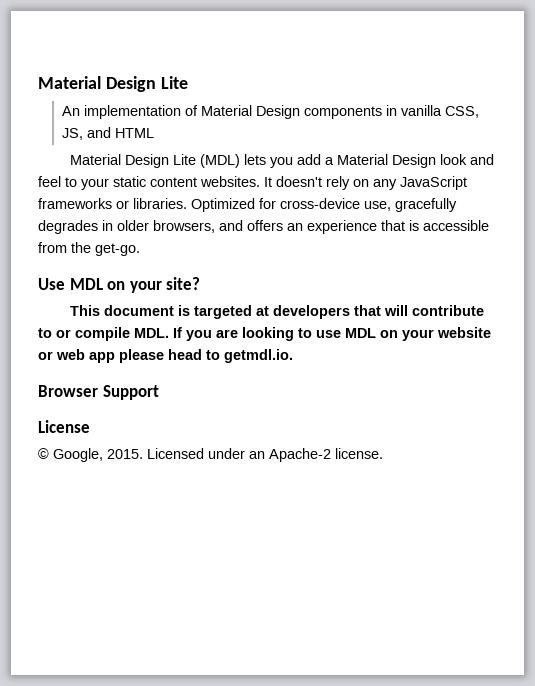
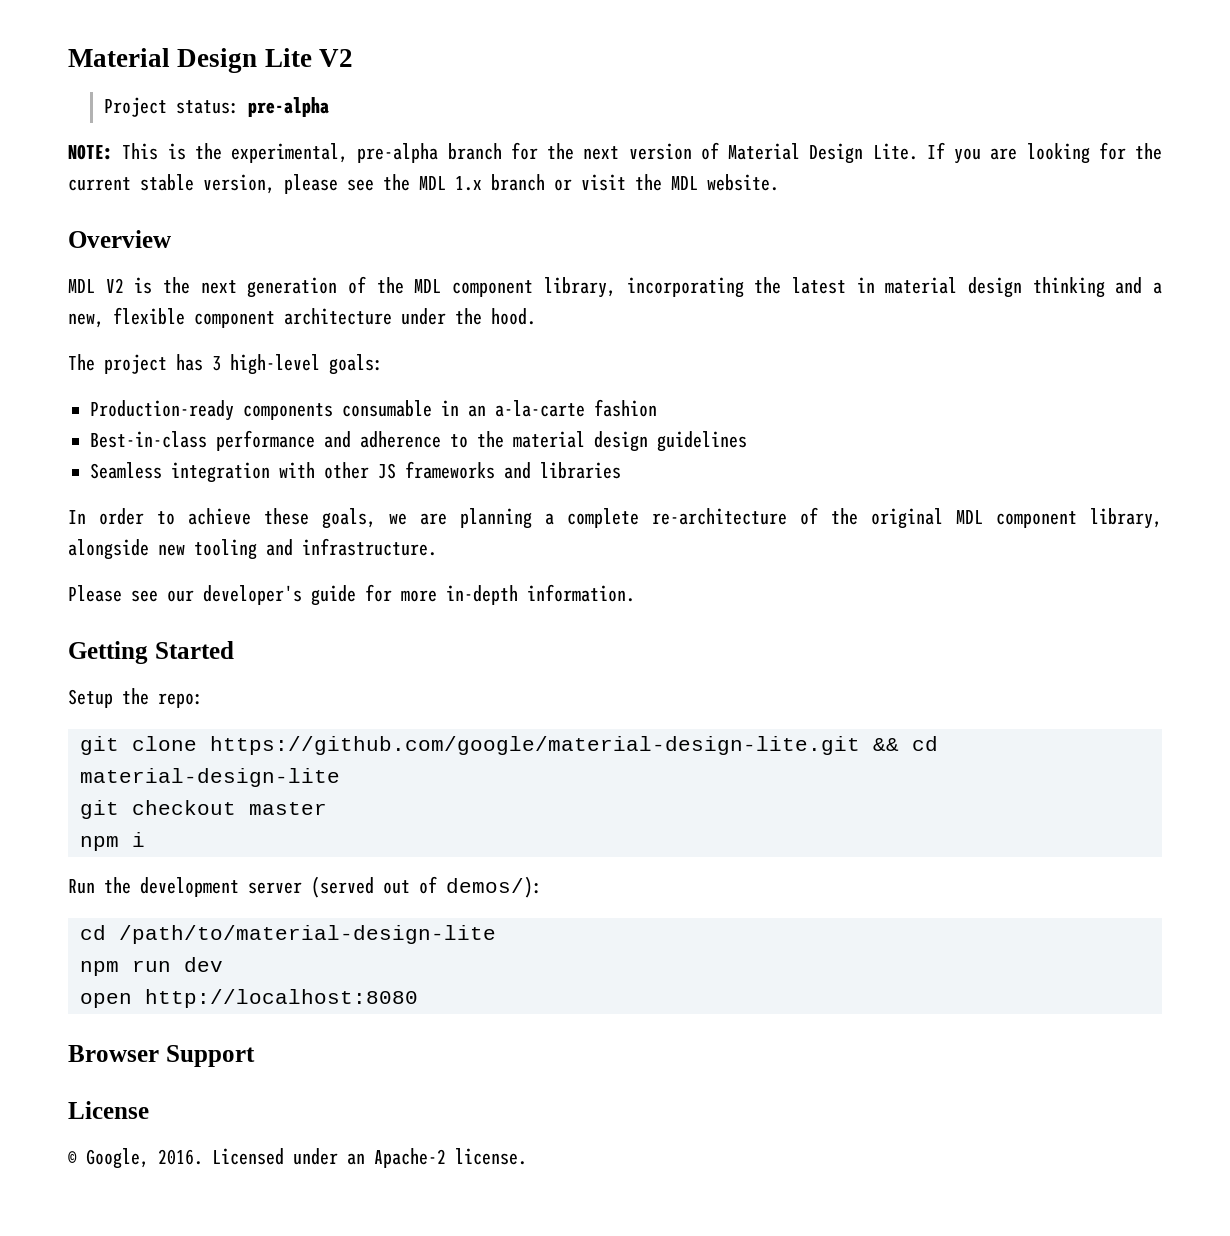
[38,76,188,92] [62,105,480,119] [62,127,155,140] [70,154,495,168] [38,176,467,190] [38,198,457,212] [38,220,489,234] [38,242,140,256] [38,277,201,293] [70,305,485,319] [38,327,491,341] [38,349,293,363] Material Design Lite // An implementation of Material Design components in vanilla CSS, JS, and HTML // Material Design Lite (MDL) lets you add a Material Design look and feel to your static content websites. It doesn't rely on any JavaScript frameworks or libraries. Optimized for cross-device use, gracefully degrades in older browsers, and offers an experience that is accessible from the get-go. // Use MDL on your site? // This document is targeted at developers that will contribute to or compile MDL. If you are looking to use MDL on your website or web app please head to getmdl.io. -> [68,48,353,73] [104,97,330,117] [68,142,1162,164] [68,174,779,194] [68,230,171,248] [68,276,1163,298] [68,307,536,328] [68,354,383,375] [90,399,657,421] [90,430,747,452] [90,461,621,483] [68,507,1162,529] [68,538,437,560] [68,584,635,606] [68,641,234,664] [68,688,203,708] [80,736,938,755] [80,768,340,787] [80,800,327,819] [80,832,145,851] [68,876,542,898] [80,925,496,944] [80,957,223,976] [80,989,418,1008] Material Design Lite V2 // Project status: pre-alpha // NOTE: This is the experimental, pre-alpha branch for the next version of Material Design Lite. If you are looking for the current stable version, please see the MDL 1.x branch or visit the MDL website. // Overview // MDL V2 is the next generation of the MDL component library, incorporating the latest in material design thinking and a new, flexible component architecture under the hood. // The project has 3 high-level goals: // Production-ready components consumable in an a-la-carte fashion // Best-in-class performance and adherence to the material design guidelines // Seamless integration with other JS frameworks and libraries // In order to achieve these goals, we are planning a complete re-architecture of the original MDL component library, alongside new tooling and infrastructure. // Please see our developer's guide for more in-depth information. // Getting Started // Setup the repo: // git clone https://github.com/google/material-design-lite.git && cd material-design-lite // git checkout master // npm i // Run the development server (served out of demos/): // cd /path/to/material-design-lite // npm run dev // open http://localhost:8080
[107,449,143,459] 2015. -> [158,1149,203,1165] 2016.

